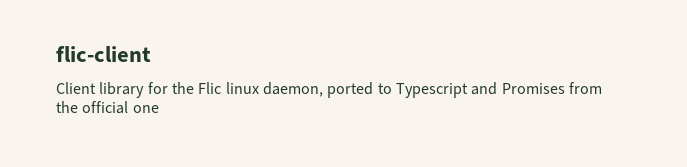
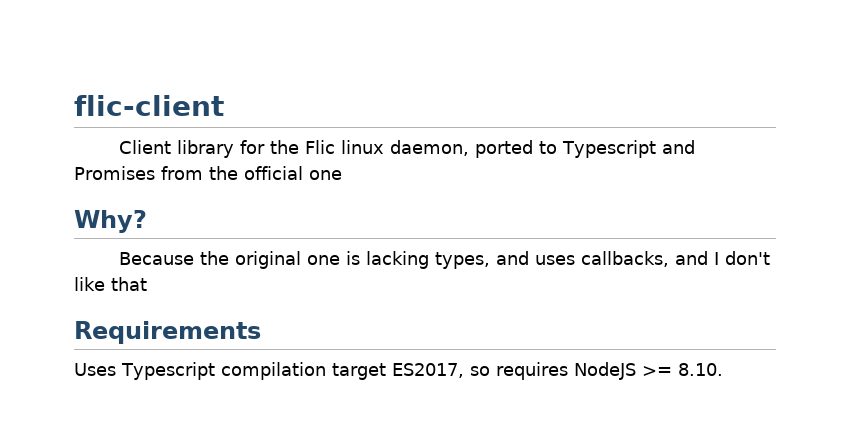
(159, 109) none -> [74,210,147,233] [118,251,770,269] [74,277,147,291] [74,321,261,344] [74,362,723,380] // Why? // Because the original one is lacking types, and uses callbacks, and I don't like that // Requirements // Uses Typescript compilation target ES2017, so requires NodeJS >= 8.10.

